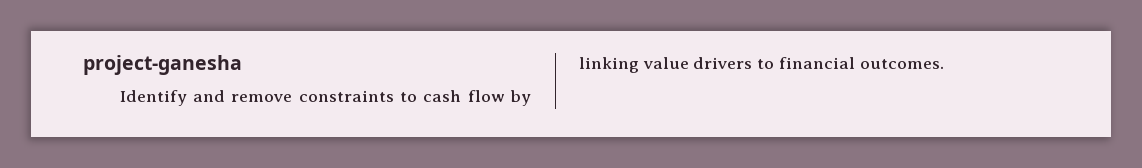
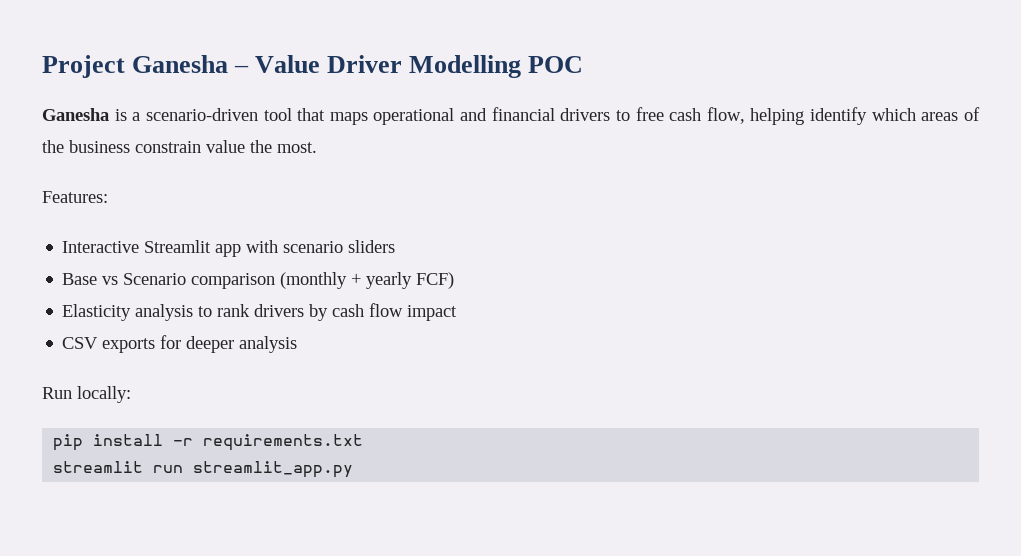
[83,55,242,75] [119,90,531,106] [579,57,944,73] project-ganesha // Identify and remove constraints to cash flow by linking value drivers to financial outcomes. -> [42,55,584,78] [42,107,981,125] [42,140,317,153] [42,191,108,203] [62,240,396,257] [62,272,455,289] [62,303,458,321] [62,335,298,353] [42,386,131,403] [53,434,364,451] [53,461,354,478] Project Ganesha – Value Driver Modelling POC // Ganesha is a scenario-driven tool that maps operational and financial drivers to free cash flow, helping identify which areas of the business constrain value the most. // Features: // Interactive Streamlit app with scenario sliders // Base vs Scenario comparison (monthly + yearly FCF) // Elasticity analysis to rank drivers by cash flow impact // CSV exports for deeper analysis // Run locally: // pip install -r requirements.txt // streamlit run streamlit_app.py

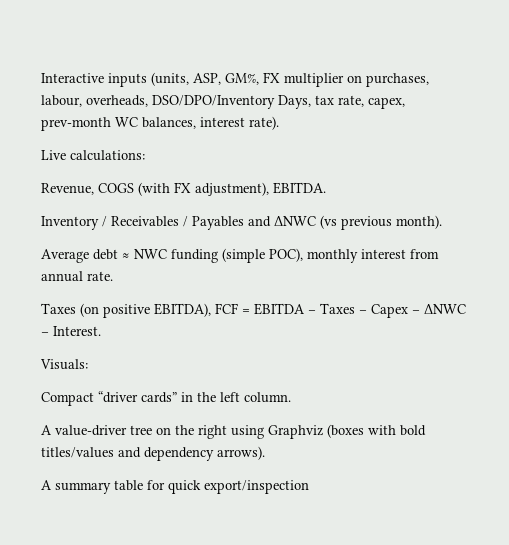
[42,55,584,78] [42,107,981,125] [42,140,317,153] [42,191,108,203] [62,240,396,257] [62,272,455,289] [62,303,458,321] [62,335,298,353] [42,386,131,403] [53,434,364,451] [53,461,354,478] Project Ganesha – Value Driver Modelling POC // Ganesha is a scenario-driven tool that maps operational and financial drivers to free cash flow, helping identify which areas of the business constrain value the most. // Features: // Interactive Streamlit app with scenario sliders // Base vs Scenario comparison (monthly + yearly FCF) // Elasticity analysis to rank drivers by cash flow impact // CSV exports for deeper analysis // Run locally: // pip install -r requirements.txt // streamlit run streamlit_app.py -> [41,72,429,87] [41,95,405,109] [41,116,279,131] [41,150,145,161] [41,182,326,196] [41,215,442,230] [41,248,439,263] [41,271,113,282] [41,303,466,318] [41,326,101,336] [40,359,88,370] [41,391,291,406] [41,424,426,439] [41,446,265,461] [41,480,309,494] Interactive inputs (units, ASP, GM%, FX multiplier on purchases, labour, overheads, DSO/DPO/Inventory Days, tax rate, capex, prev-month WC balances, interest rate). // Live calculations: // Revenue, COGS (with FX adjustment), EBITDA. // Inventory / Receivables / Payables and ΔNWC (vs previous month). // Average debt ≈ NWC funding (simple POC), monthly interest from annual rate. // Taxes (on positive EBITDA), FCF = EBITDA – Taxes – Capex – ΔNWC – Interest. // Visuals: // Compact “driver cards” in the left column. // A value-driver tree on the right using Graphviz (boxes with bold titles/values and dependency arrows). // A summary table for quick export/inspection

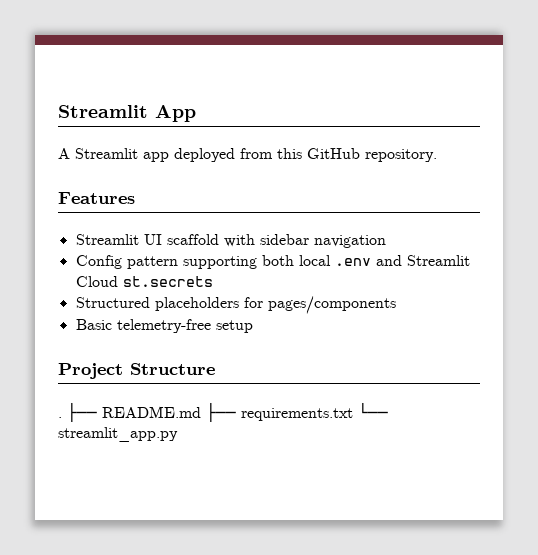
[41,72,429,87] [41,95,405,109] [41,116,279,131] [41,150,145,161] [41,182,326,196] [41,215,442,230] [41,248,439,263] [41,271,113,282] [41,303,466,318] [41,326,101,336] [40,359,88,370] [41,391,291,406] [41,424,426,439] [41,446,265,461] [41,480,309,494] Interactive inputs (units, ASP, GM%, FX multiplier on purchases, labour, overheads, DSO/DPO/Inventory Days, tax rate, capex, prev-month WC balances, interest rate). // Live calculations: // Revenue, COGS (with FX adjustment), EBITDA. // Inventory / Receivables / Payables and ΔNWC (vs previous month). // Average debt ≈ NWC funding (simple POC), monthly interest from annual rate. // Taxes (on positive EBITDA), FCF = EBITDA – Taxes – Capex – ΔNWC – Interest. // Visuals: // Compact “driver cards” in the left column. // A value-driver tree on the right using Graphviz (boxes with bold titles/values and dependency arrows). // A summary table for quick export/inspection -> [58,105,196,122] [58,148,437,162] [58,192,135,204] [75,234,386,248] [75,255,470,269] [75,276,213,287] [75,296,396,314] [75,319,253,333] [58,363,215,379] [58,402,388,422] [58,427,178,442] Streamlit App // A Streamlit app deployed from this GitHub repository. // Features // Streamlit UI scaffold with sidebar navigation // Config pattern supporting both local .env and Streamlit Cloud st.secrets // Structured placeholders for pages/components // Basic telemetry-free setup // Project Structure // . ├── README.md ├── requirements.txt └── streamlit_app.py

